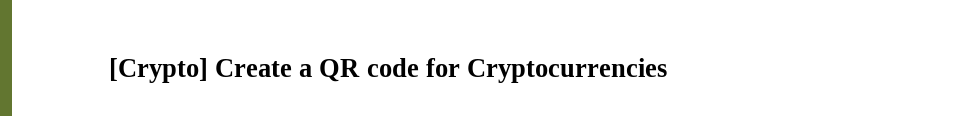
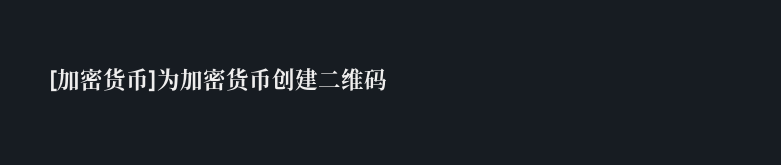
[109,58,667,83] [Crypto] Create a QR code for Cryptocurrencies -> [49,68,387,93] [加密货币]为加密货币创建二维码

